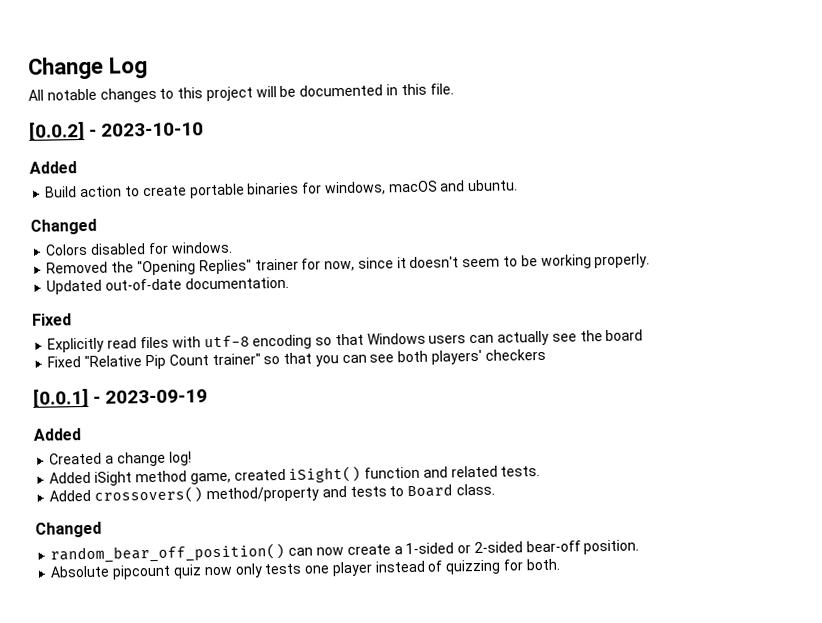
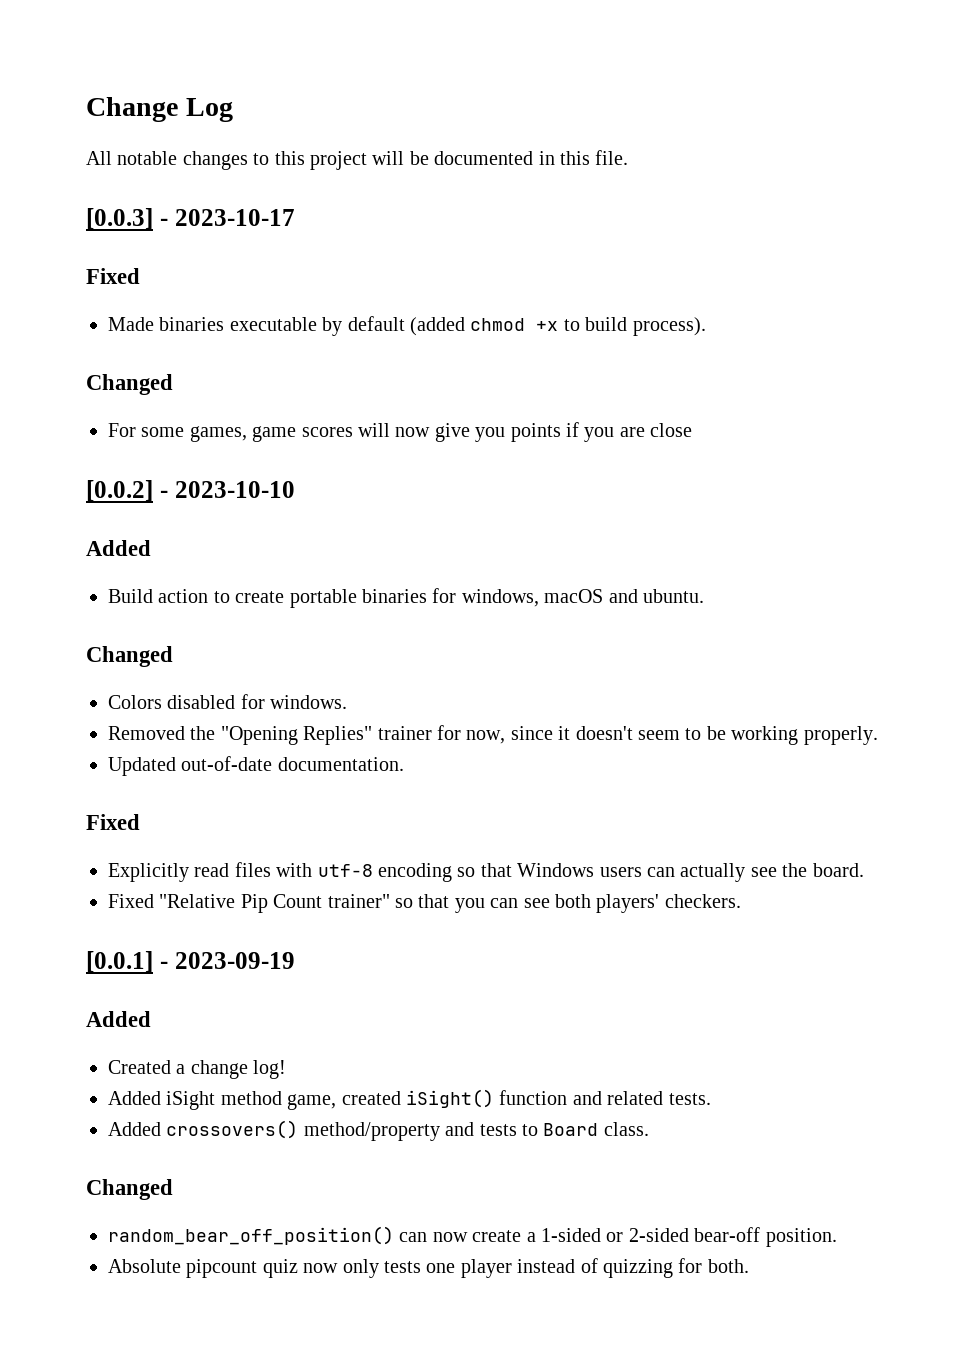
(454, 89) none -> [86,208,295,229] [86,268,140,284] [108,316,706,336] [86,374,173,395] [108,422,693,442] // [0.0.3] - 2023-10-17 // Fixed // Made binaries executable by default (added chmod +x to build process). // Changed // For some games, game scores will now give you points if you are close
[605,329,644,342] board -> [812,863,864,877] board.
[484,348,546,361] checkers -> [664,894,741,908] checkers.

